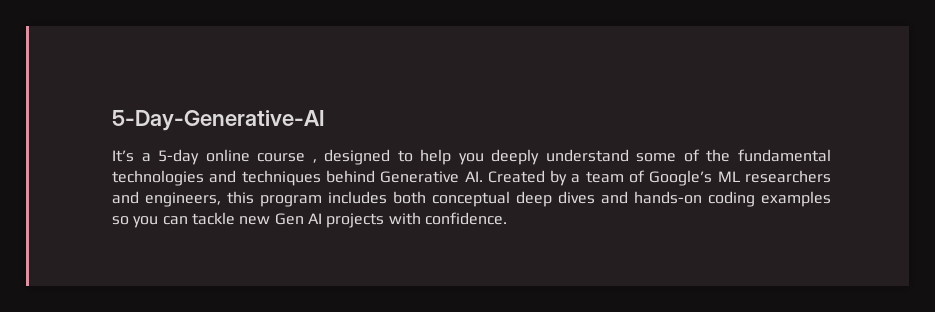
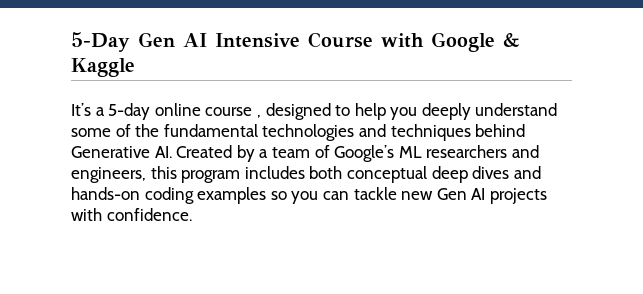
[112,110,325,131] 5-Day-Generative-AI -> [71,32,520,52] [71,58,135,77] 5-Day Gen AI Intensive Course with Google & Kaggle

